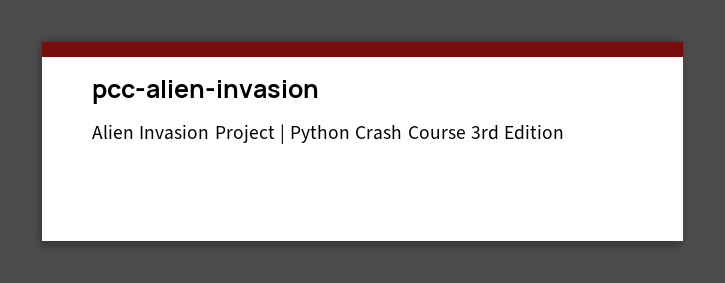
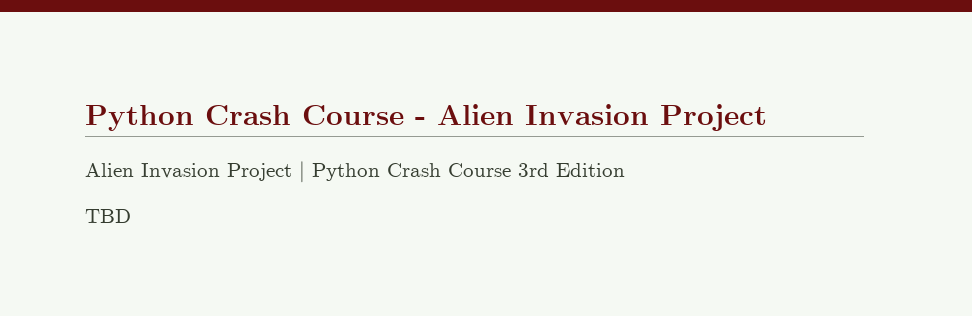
[92,80,319,104] pcc-alien-invasion -> [85,104,767,131] Python Crash Course - Alien Invasion Project
(565, 132) none -> [85,209,131,223] // TBD

